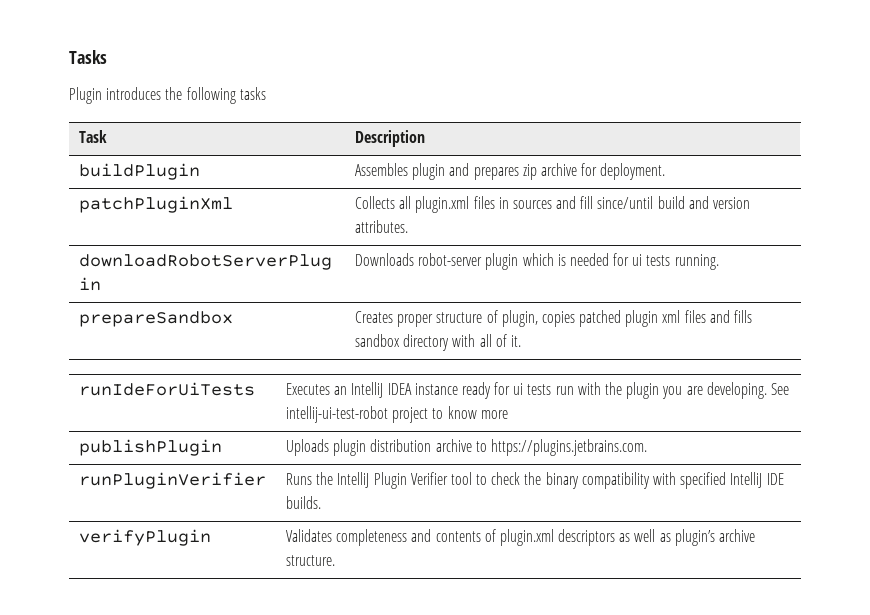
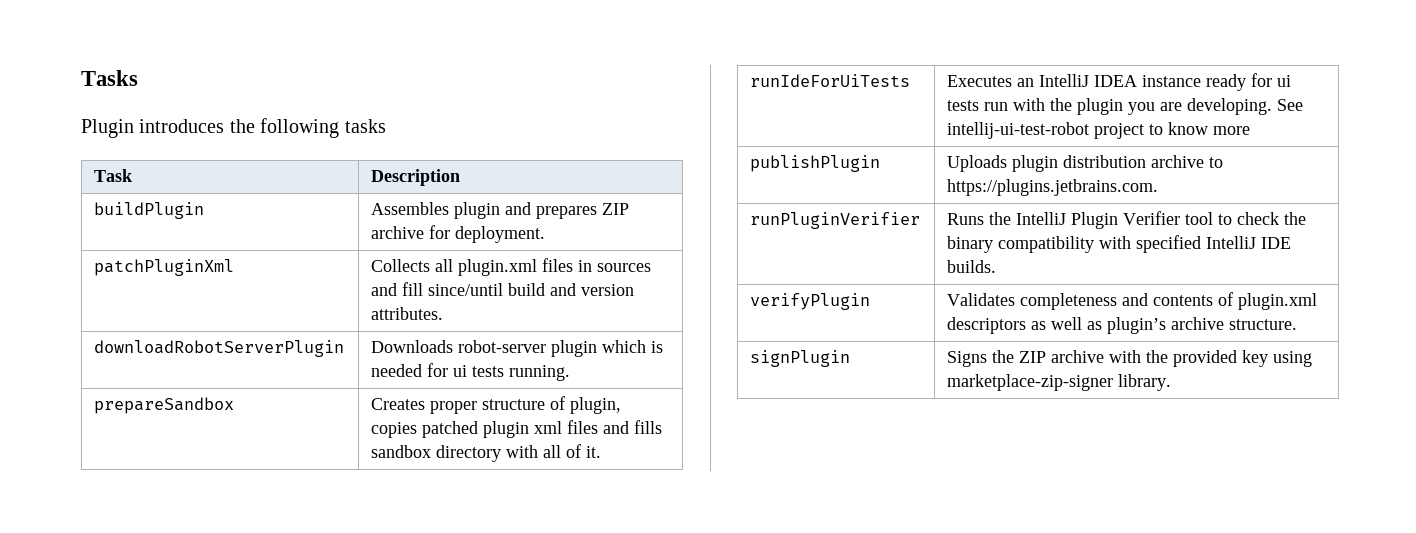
[522,164,537,180] zip -> [602,203,630,215] ZIP
(335, 560) none -> [750,350,851,367] [947,350,1313,367] [947,374,1172,391] // signPlugin | Signs the ZIP archive with the provided key using marketplace-zip-signer library.

